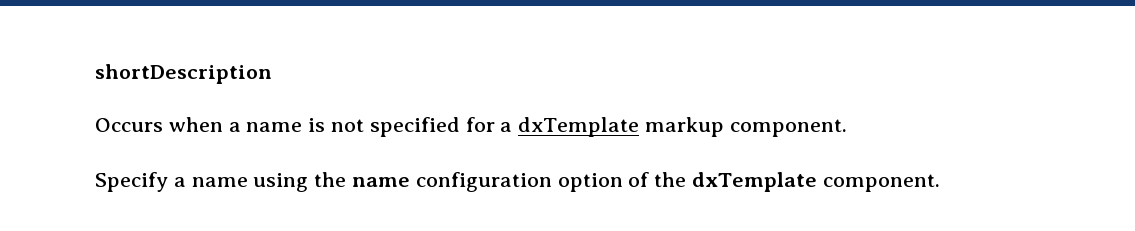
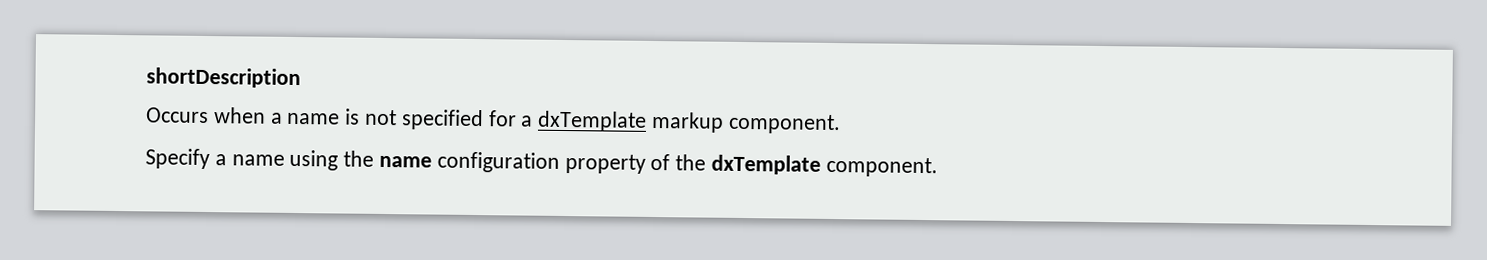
[557,173,623,192] option -> [564,154,646,174] property

